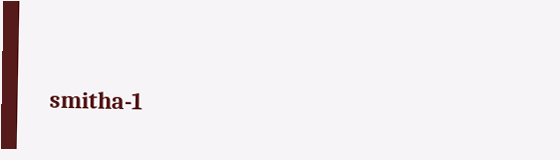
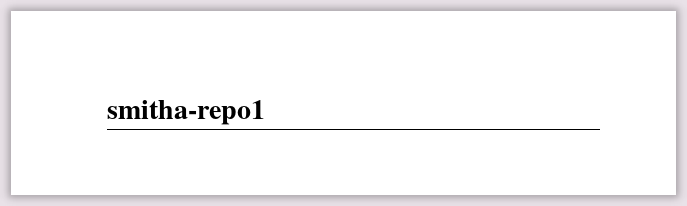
[49,90,143,110] smitha-1 -> [107,100,265,125] smitha-repo1

